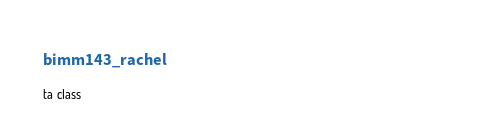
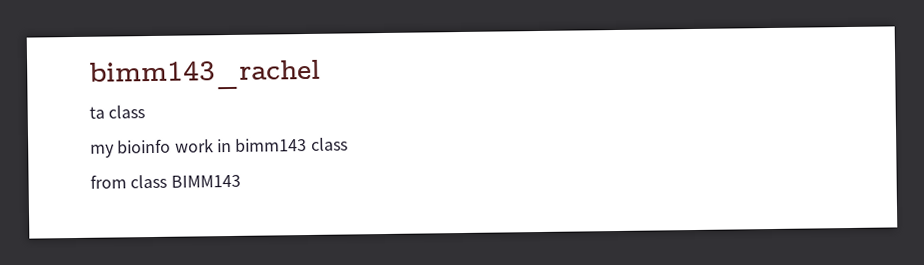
(81, 94) none -> [90,137,348,158] [90,174,241,189] // my bioinfo work in bimm143 class // from class BIMM143

